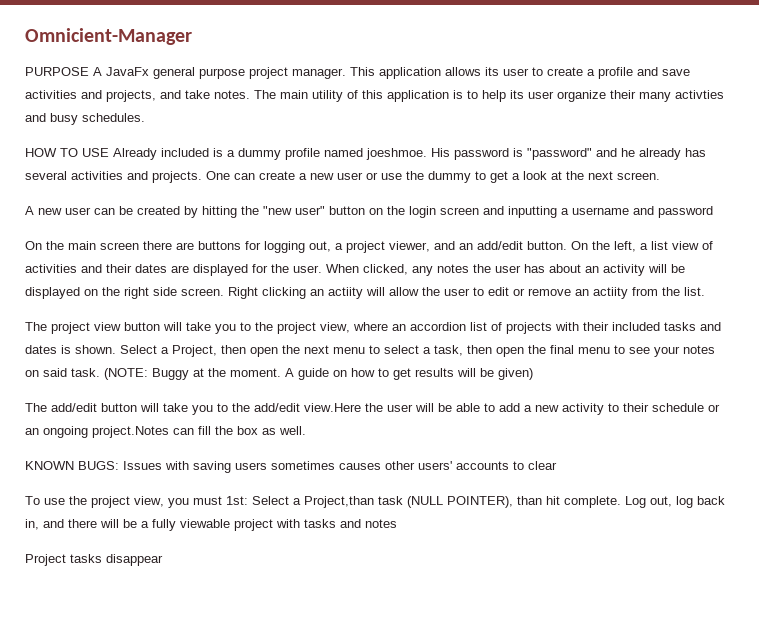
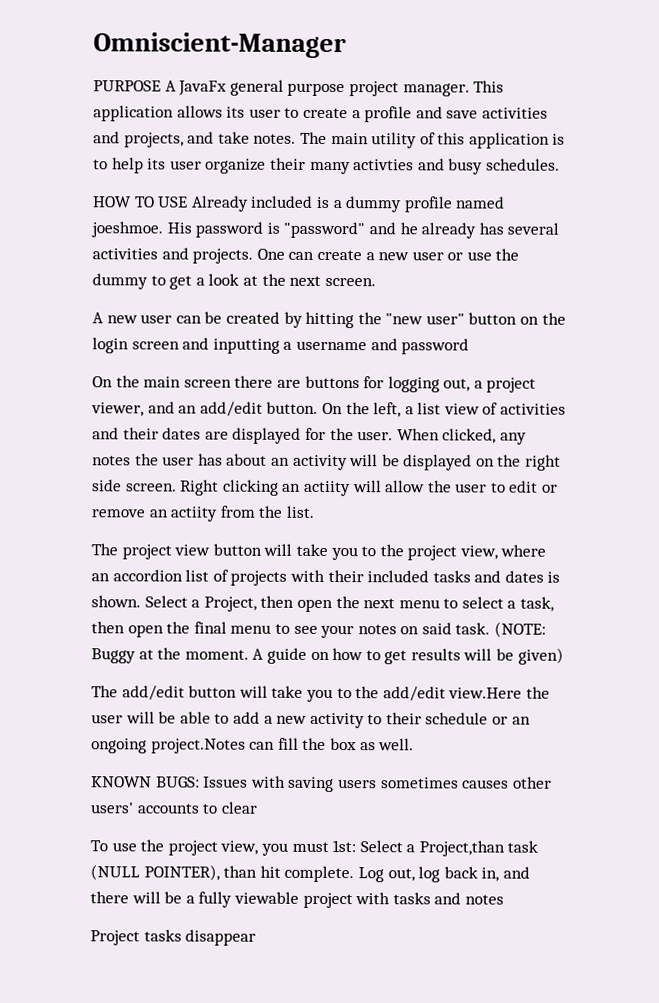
[25,28,192,45] Omnicient-Manager -> [93,32,347,59] Omniscient-Manager

